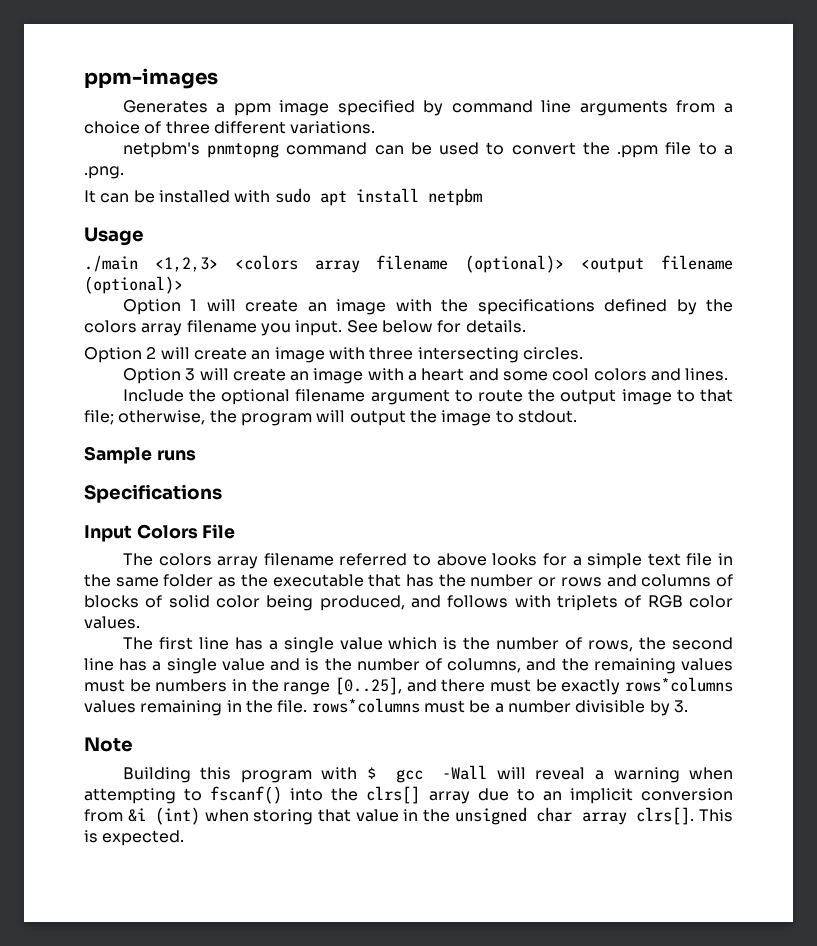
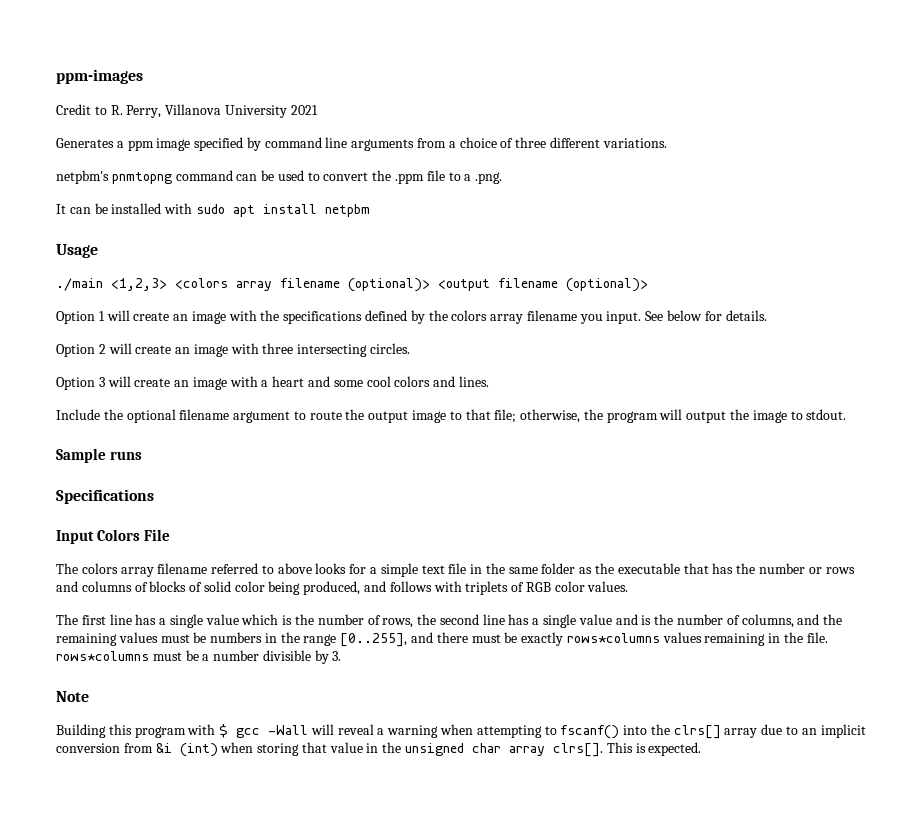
(218, 78) none -> [56,104,318,118] // Credit to R. Perry, Villanova University 2021
[334,677,402,695] [0..25], -> [340,633,408,647] [0..255],

